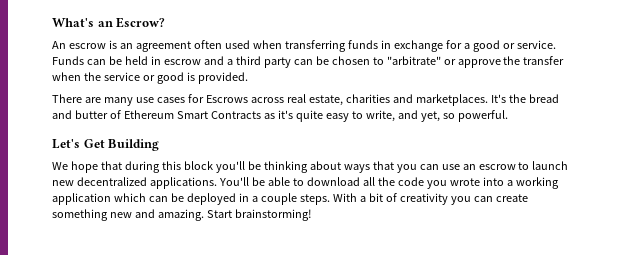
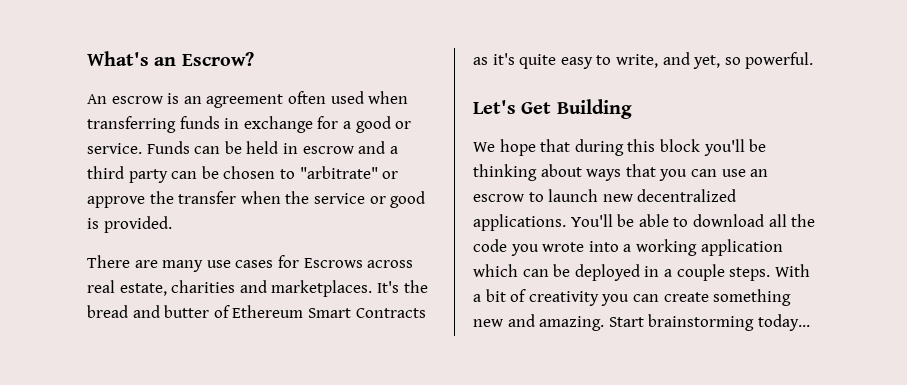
[234,209,312,221] brainstorming! -> [648,314,810,331] brainstorming today...

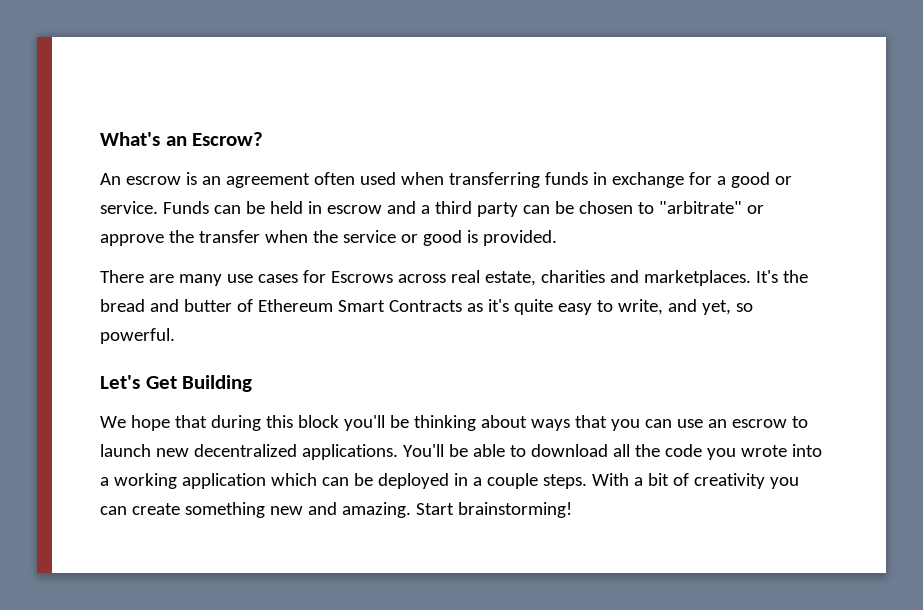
[648,314,810,331] brainstorming today... -> [457,502,572,518] brainstorming!

